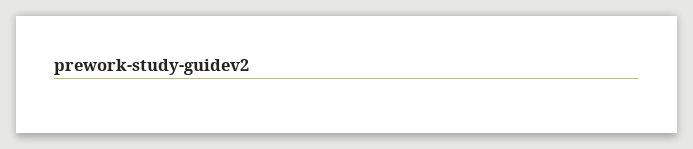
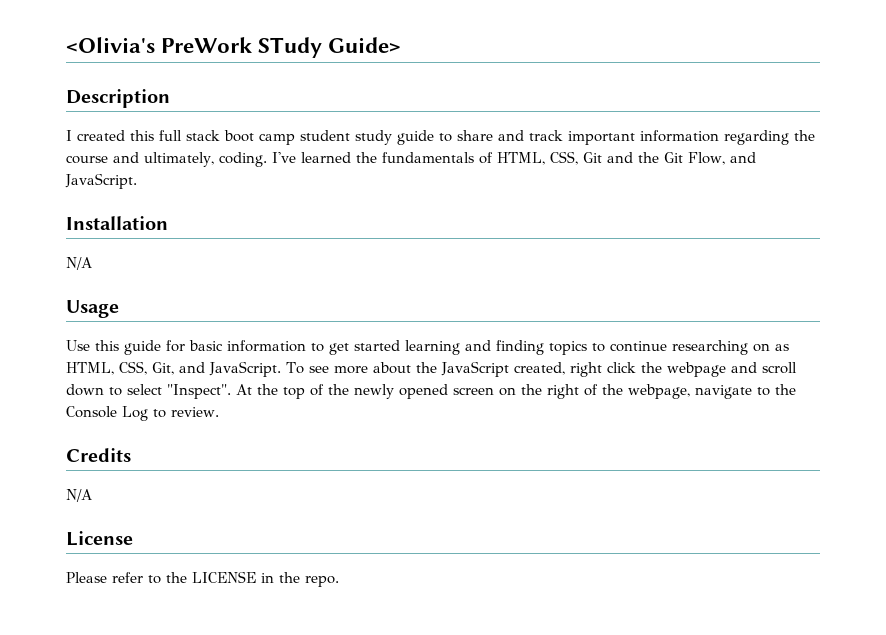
[54,59,249,75] prework-study-guidev2 -> [66,37,402,58] [66,89,170,108] [66,130,815,145] [66,151,756,167] [65,173,137,189] [66,216,168,230] [66,257,92,270] [66,300,119,318] [66,340,789,355] [66,361,797,377] [66,384,796,399] [66,406,219,421] [66,448,131,462] [66,489,92,502] [66,531,133,546] [66,571,339,587] <Olivia's PreWork STudy Guide> // Description // I created this full stack boot camp student study guide to share and track important information regarding the course and ultimately, coding. I've learned the fundamentals of HTML, CSS, Git and the Git Flow, and JavaScript. // Installation // N/A // Usage // Use this guide for basic information to get started learning and finding topics to continue researching on as HTML, CSS, Git, and JavaScript. To see more about the JavaScript created, right click the webpage and scroll down to select "Inspect". At the top of the newly opened screen on the right of the webpage, navigate to the Console Log to review. // Credits // N/A // License // Please refer to the LICENSE in the repo.

